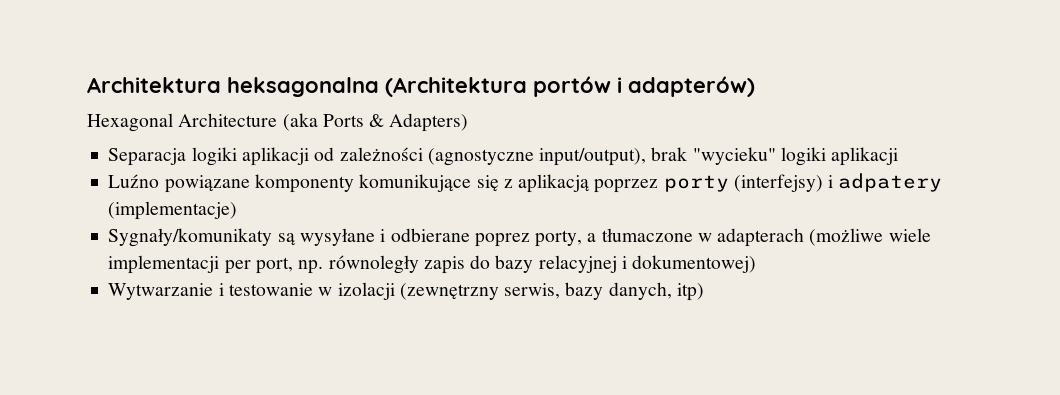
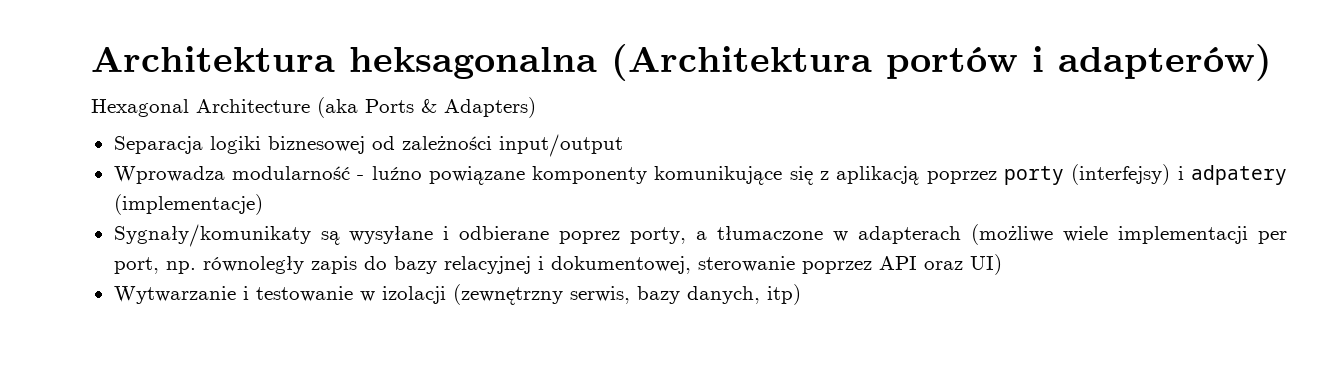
[241,147,309,166] aplikacji -> [267,136,365,154] biznesowej
[427,147,899,166] [108,174,160,188] (agnostyczne input/output), brak "wycieku" logiki aplikacji // Luźno -> [498,134,623,157] [113,166,422,184] input/output // Wprowadza modularność - luźno
[632,255,757,273] dokumentowej) -> [550,254,1002,275] dokumentowej, sterowanie poprzez API oraz UI)

